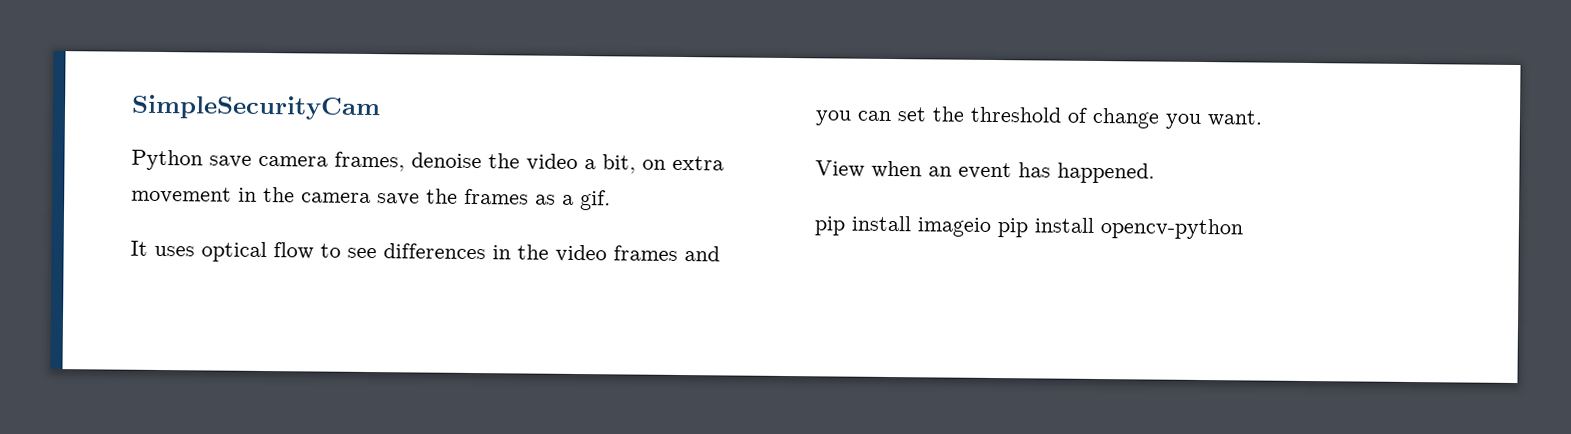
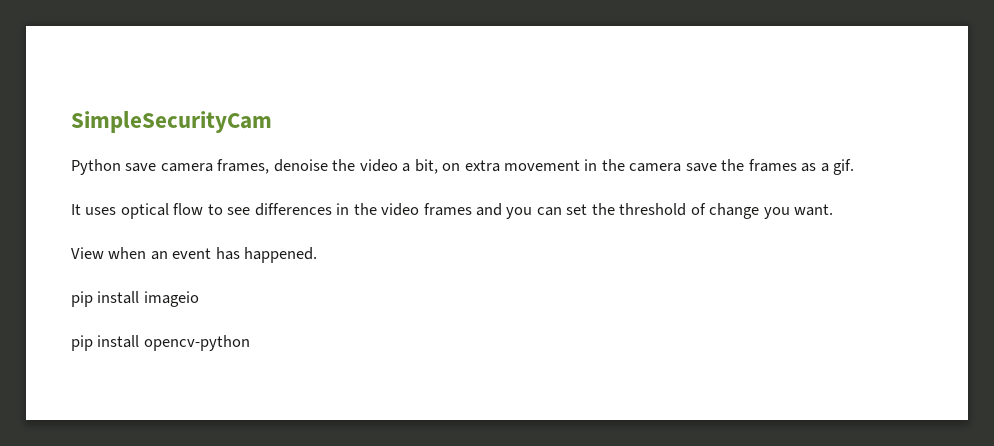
(992, 227) none -> (199, 299) //

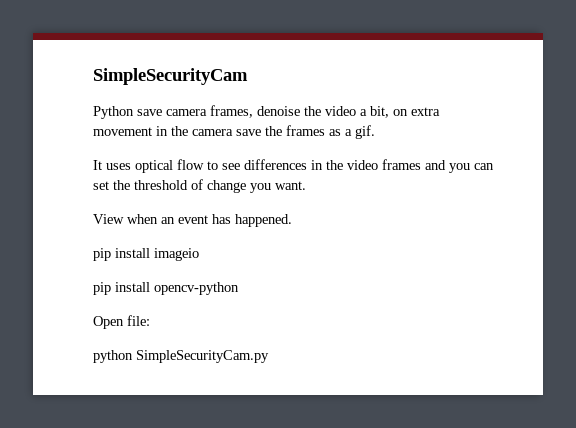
(250, 343) none -> [93,315,150,329] [93,350,269,363] // Open file: // python SimpleSecurityCam.py

